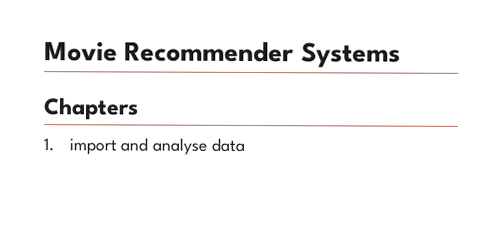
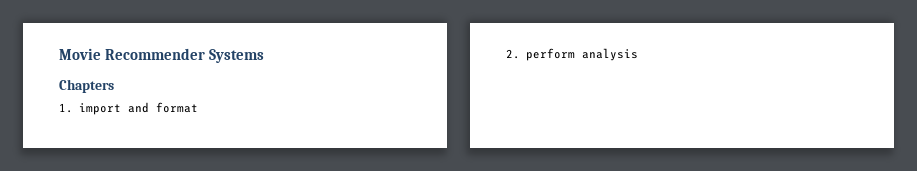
[152,137,245,155] analyse data -> [155,102,198,113] [506,48,638,61] format // 2. perform analysis

